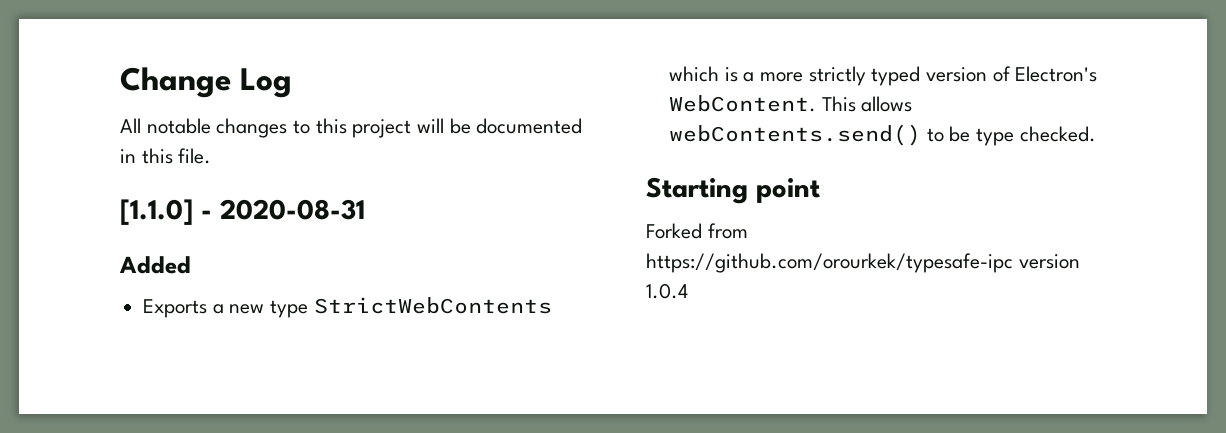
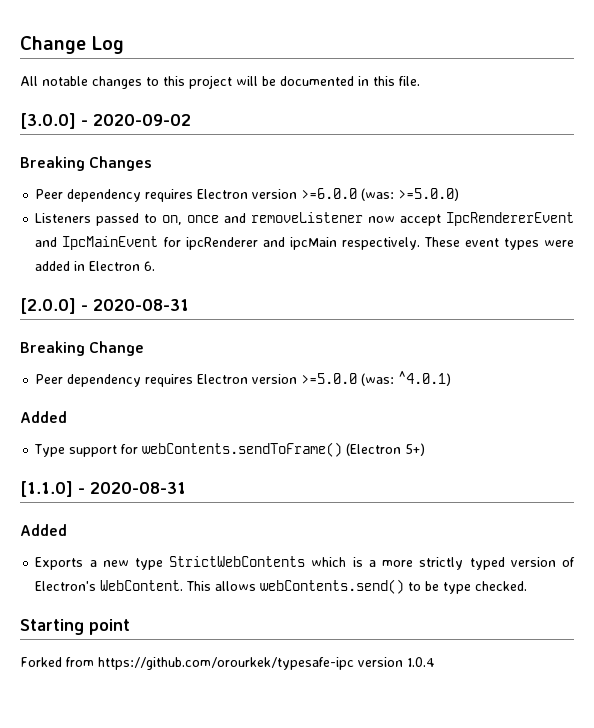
(212, 156) none -> [20,113,191,129] [20,156,153,171] [35,188,460,202] [35,212,574,226] [35,236,574,250] [35,261,156,271] [20,298,189,314] [20,341,145,356] [35,371,452,387] [20,411,67,423] [34,442,426,457] // [3.0.0] - 2020-09-02 // Breaking Changes // Peer dependency requires Electron version >=6.0.0 (was: >=5.0.0) // Listeners passed to on, once and removeListener now accept IpcRendererEvent and IpcMainEvent for ipcRenderer and ipcMain respectively. These event types were added in Electron 6. // [2.0.0] - 2020-08-31 // Breaking Change // Peer dependency requires Electron version >=5.0.0 (was: ^4.0.1) // Added // Type support for webContents.sendToFrame() (Electron 5+)

